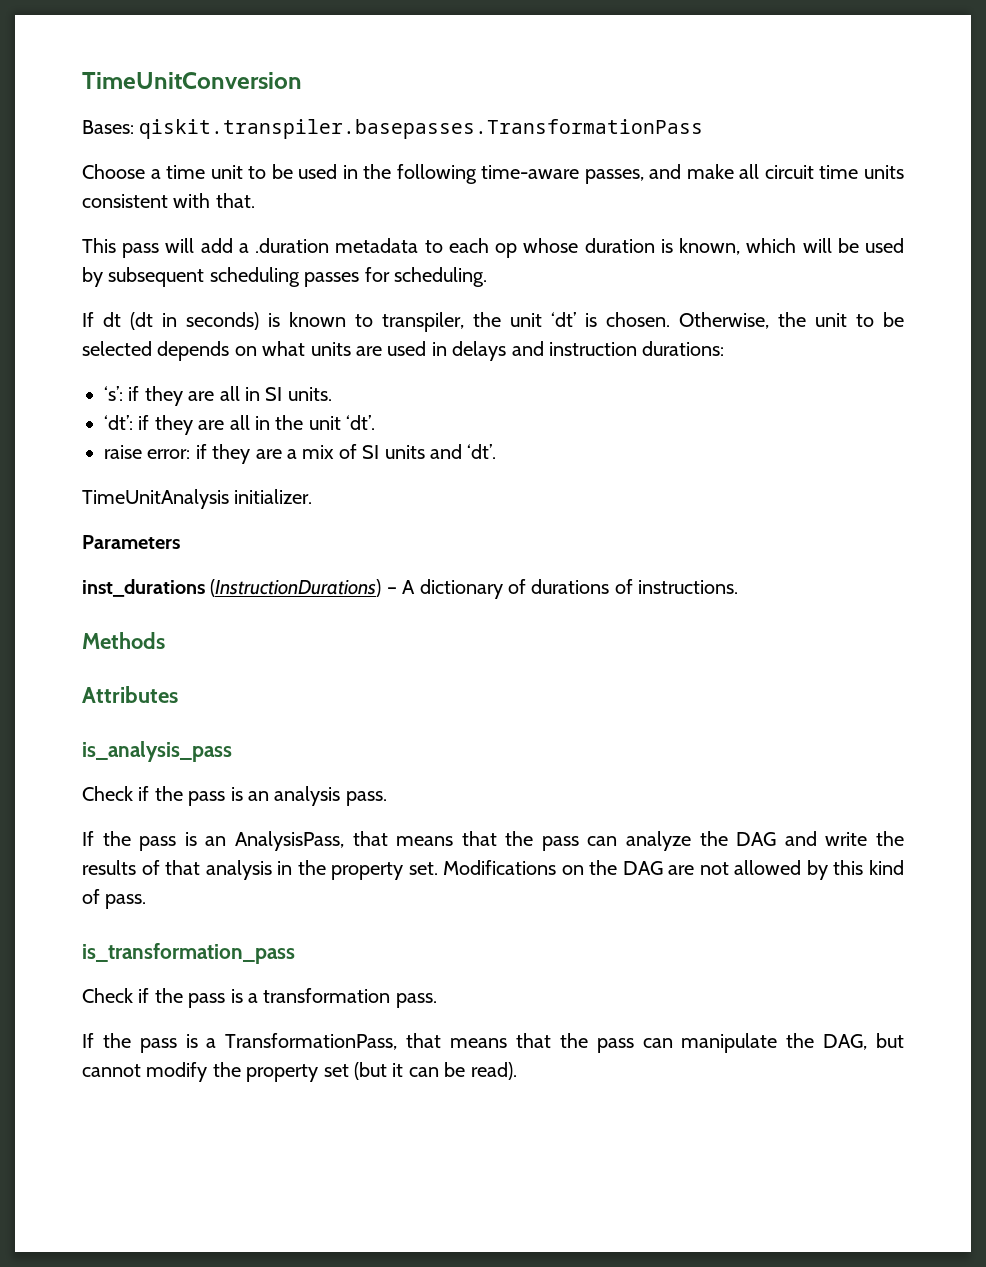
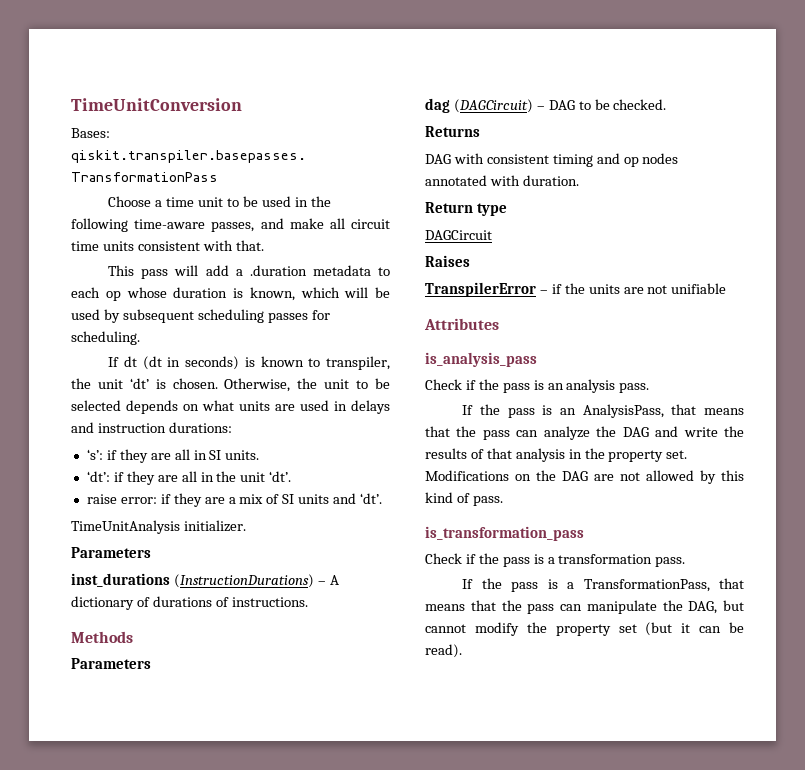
(165, 640) none -> [71,658,151,669] [425,98,667,113] [425,126,480,137] [425,153,679,167] [425,175,579,186] [425,202,507,216] [425,230,492,240] [425,255,470,267] [425,282,727,297] // Parameters // dag (DAGCircuit) – DAG to be checked. // Returns // DAG with consistent timing and op nodes annotated with duration. // Return type // DAGCircuit // Raises // TranspilerError – if the units are not unifiable

